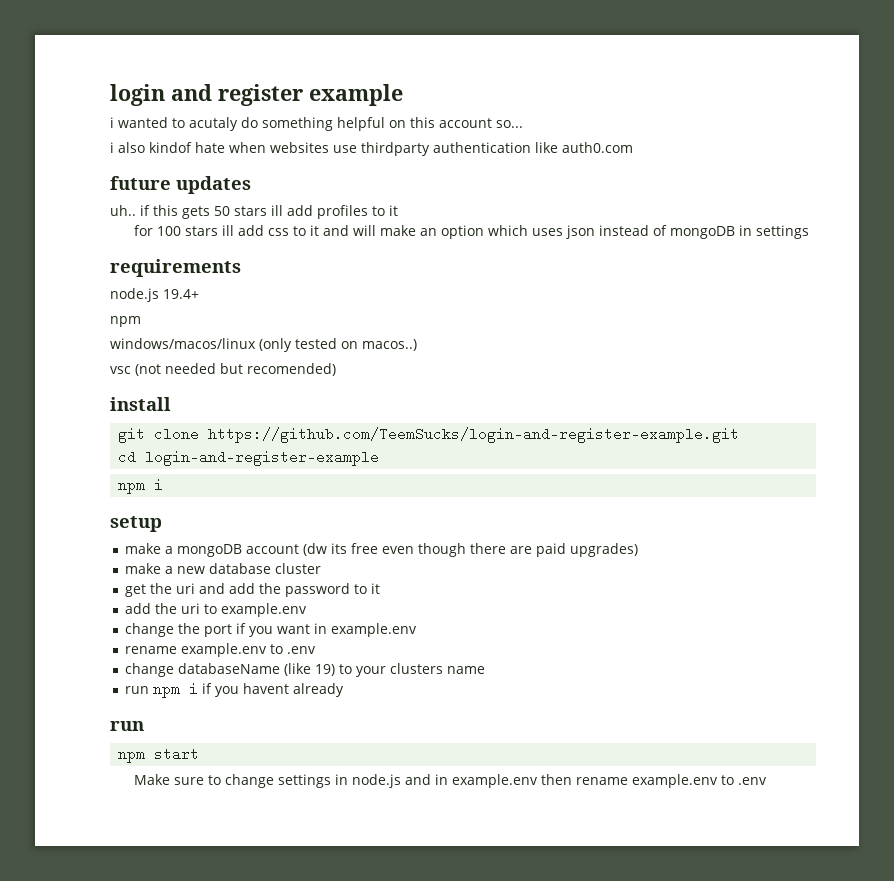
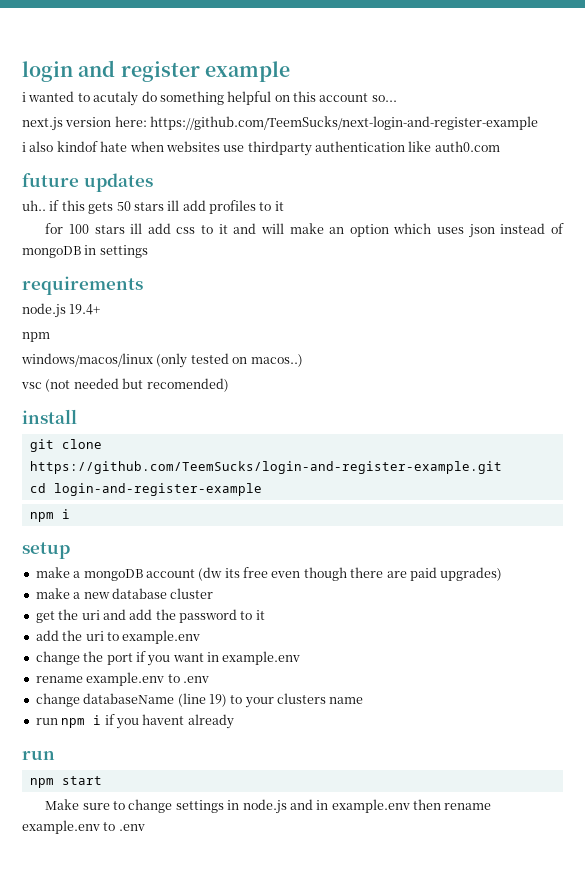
(523, 124) none -> [22,116,539,131] // next.js version here: https://github.com/TeemSucks/next-login-and-register-example
[284,663,312,676] (like -> [177,693,206,707] (line

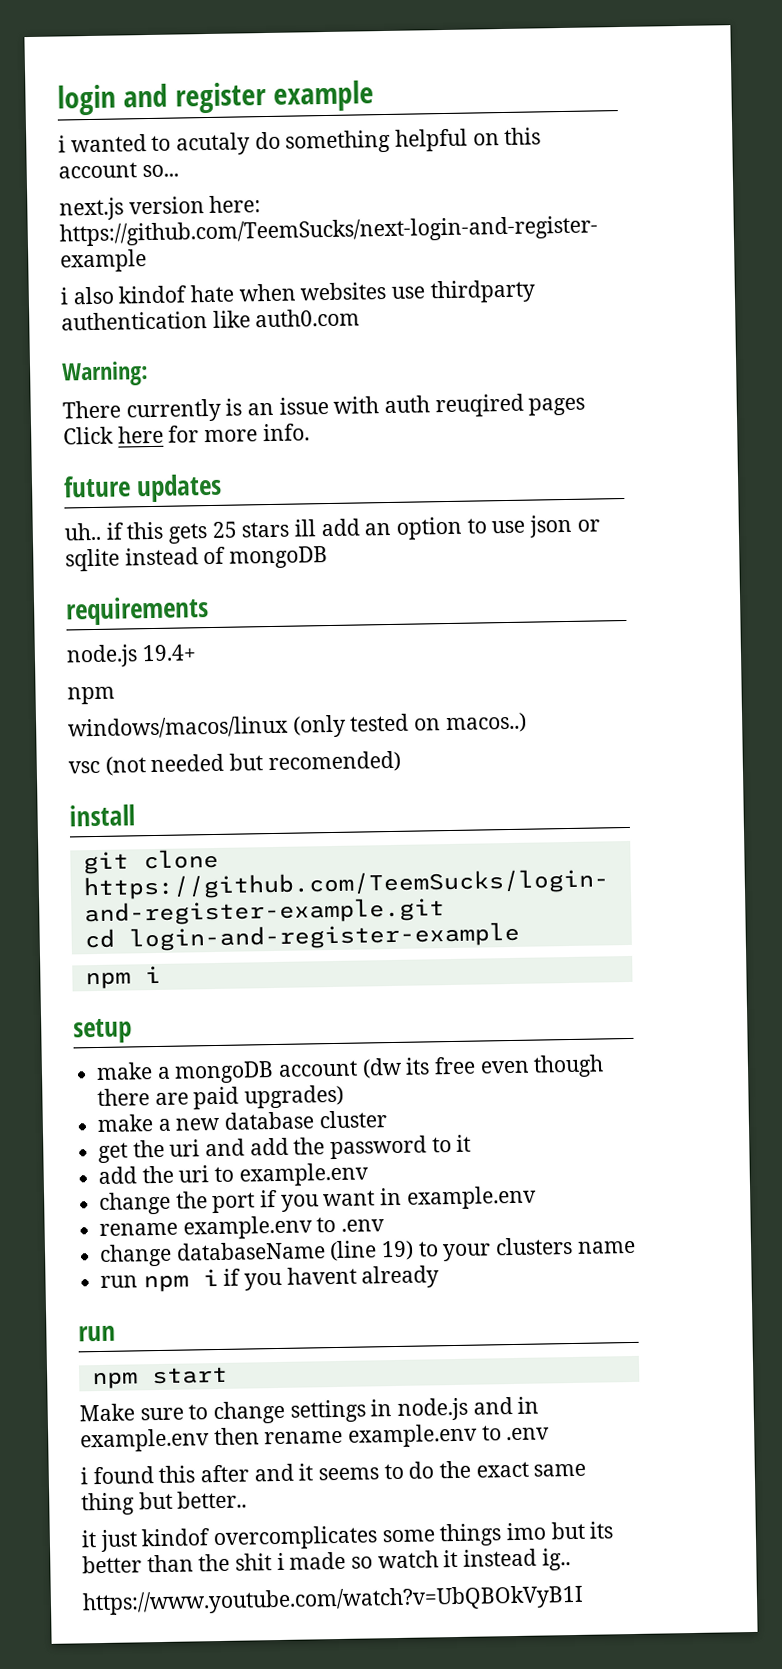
(500, 146) none -> [61,361,148,387] [62,393,586,423] [63,423,310,445] // Warning: // There currently is an issue with auth reuqired pages Click here for more info.
[116,200,284,214] [45,223,495,238] 50 stars ill add profiles to it // for 100 stars ill add css to it and will make an option which uses json -> [211,514,600,540] [65,548,120,572] 25 stars ill add an option to use json or sqlite
[84,245,148,258] in settings -> (329, 557) none
(145, 827) none -> [80,1460,587,1485] [81,1490,248,1516] [81,1521,614,1553] [82,1548,571,1574] [82,1584,584,1616] // i found this after and it seems to do the exact same thing but better.. // it just kindof overcomplicates some things imo but its better than the shit i made so watch it instead ig.. // https://www.youtube.com/watch?v=UbQBOkVyB1I

